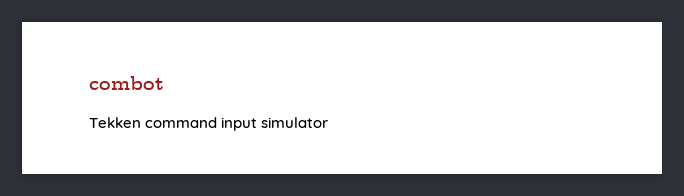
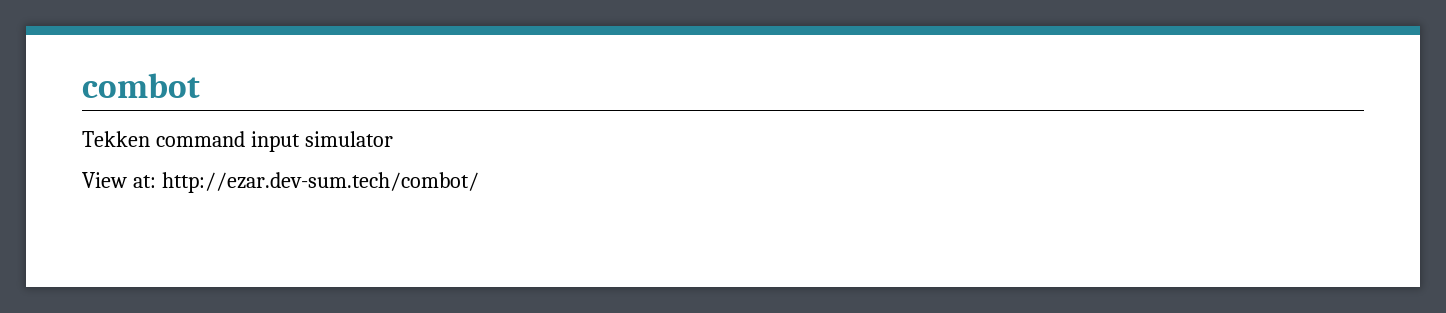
(329, 122) none -> [82,172,479,193] // View at: http://ezar.dev-sum.tech/combot/

